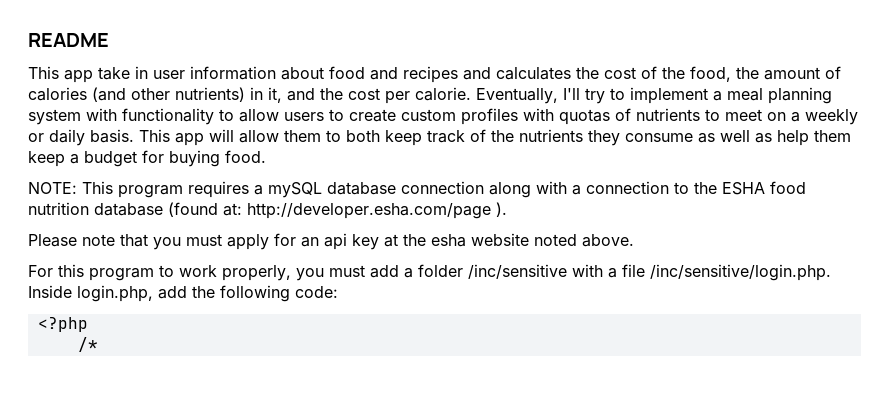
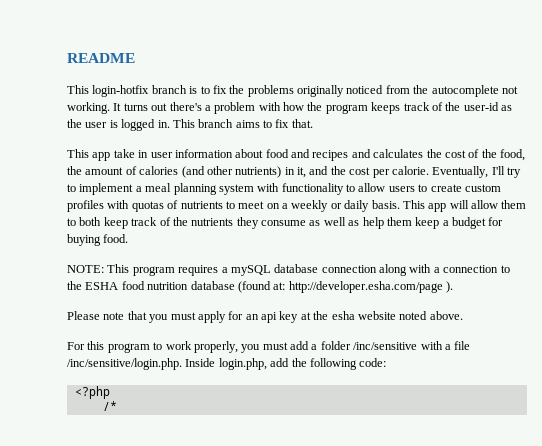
(109, 40) none -> [67,85,518,97] [67,102,512,114] [67,119,313,131] // This login-hotfix branch is to fix the problems originally noticed from the autocomplete not working. It turns out there's a problem with how the program keeps track of the user-id as the user is logged in. This branch aims to fix that.

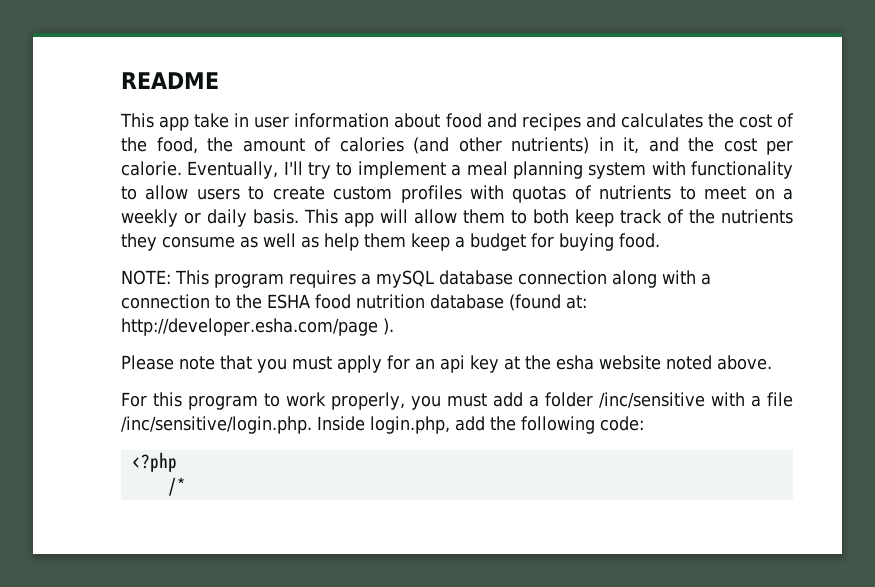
[67,85,518,97] [67,102,512,114] [67,119,313,131] // This login-hotfix branch is to fix the problems originally noticed from the autocomplete not working. It turns out there's a problem with how the program keeps track of the user-id as the user is logged in. This branch aims to fix that. -> (219, 80) none

